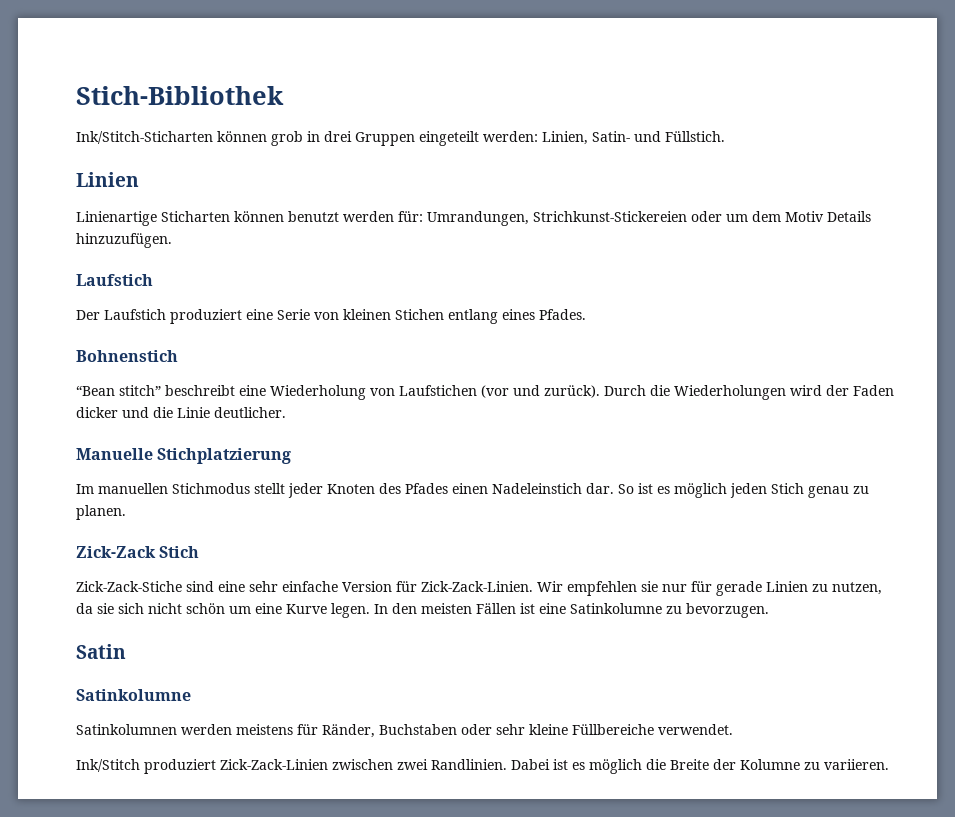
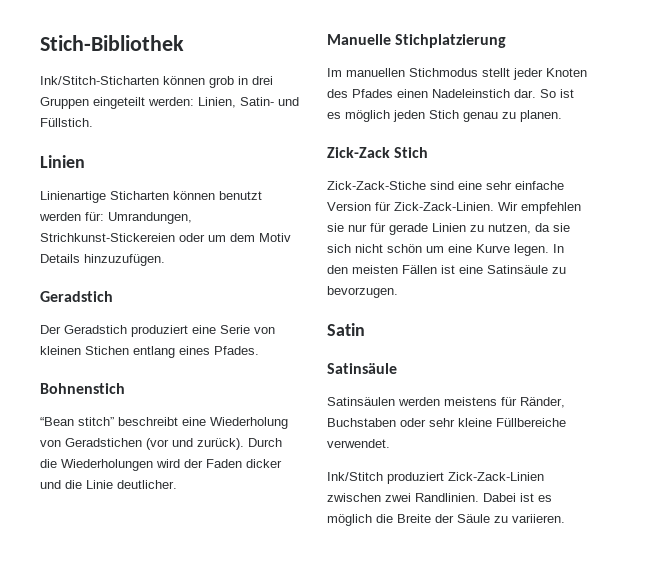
[76,274,153,286] Laufstich -> [40,291,113,302] Geradstich
[104,309,166,320] Laufstich -> [64,325,127,334] Geradstich
[399,385,477,396] Laufstichen -> [65,438,142,447] Geradstichen
[570,603,662,614] Satinkolumne -> [487,265,548,274] Satinsäule
[76,689,191,701] [76,724,177,735] Satinkolumne // Satinkolumnen -> [327,363,397,374] [327,397,395,406] Satinsäule // Satinsäulen
[740,759,800,770] Kolumne -> [457,514,490,523] Säule

